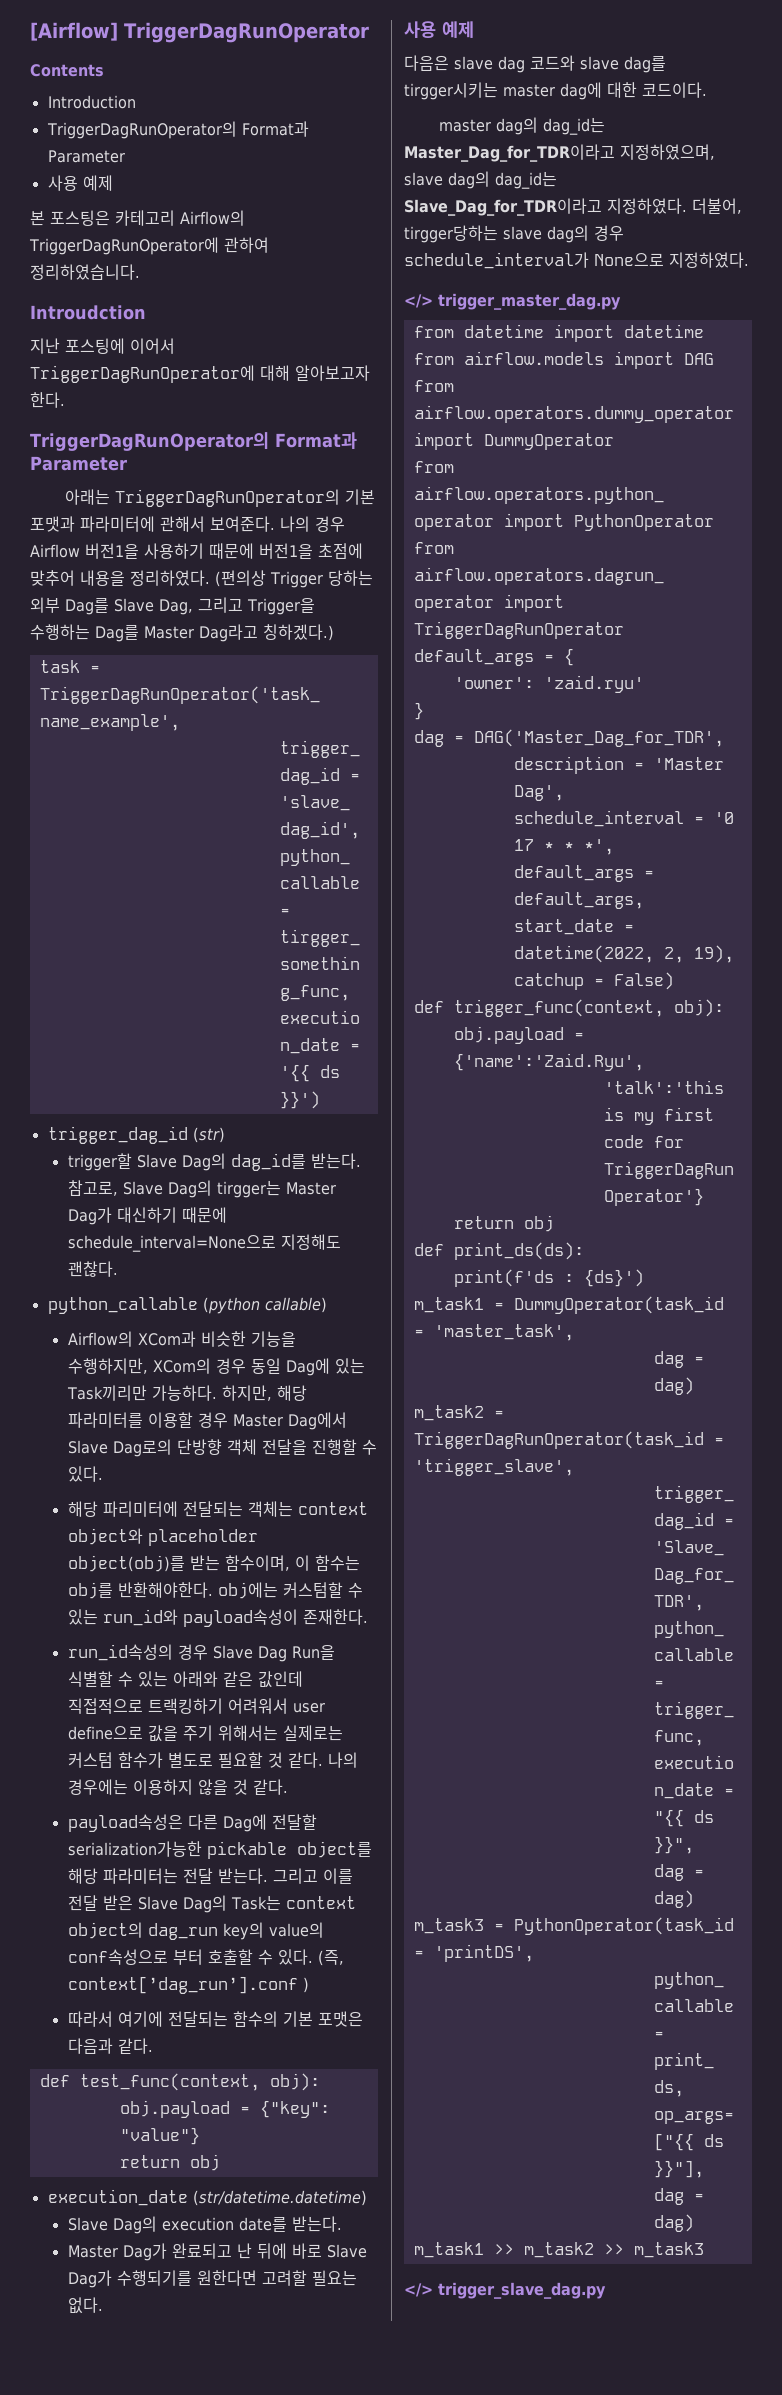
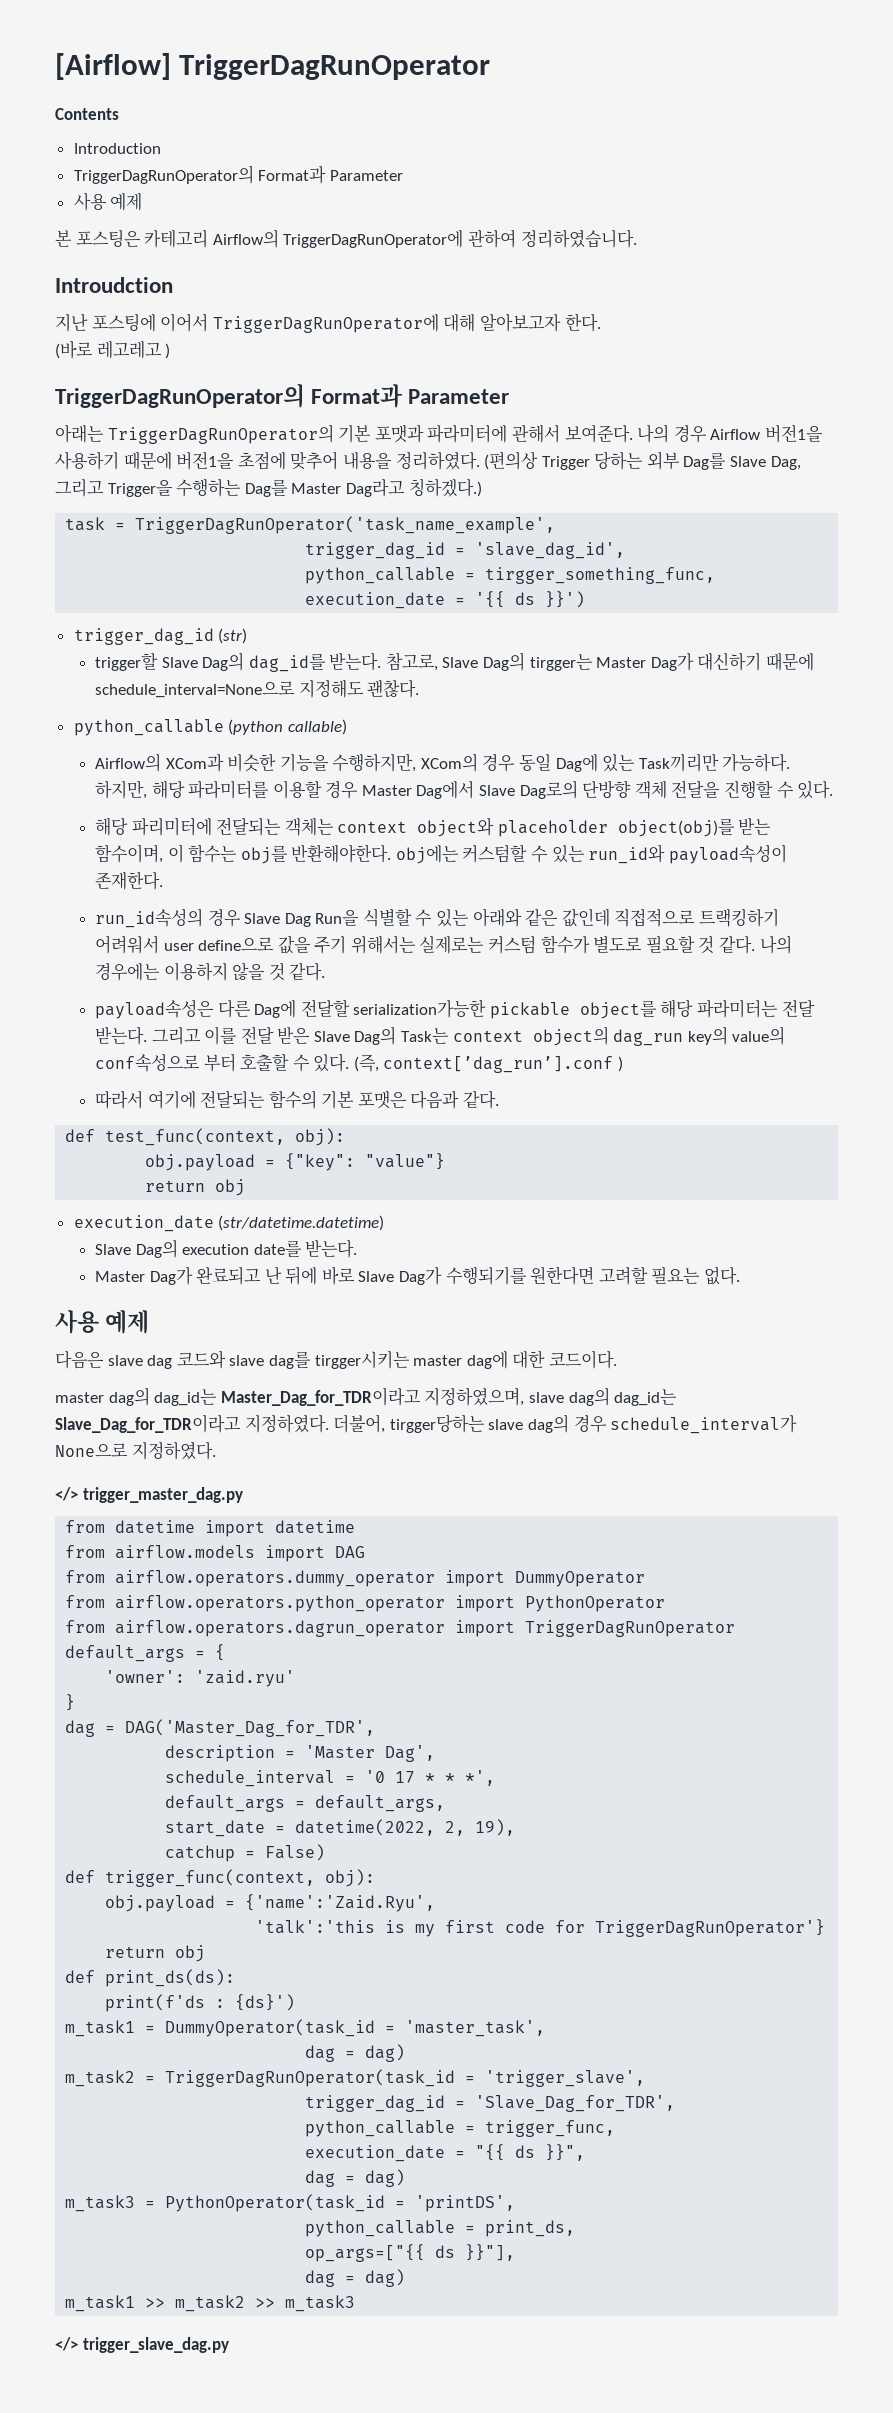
(65, 400) none -> [55,340,171,359] // (바로 레고레고 )

